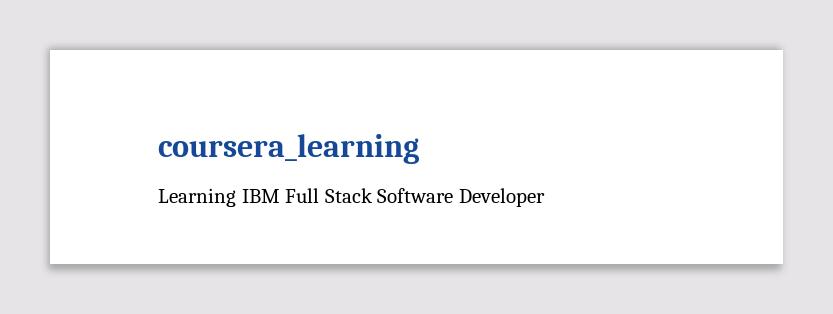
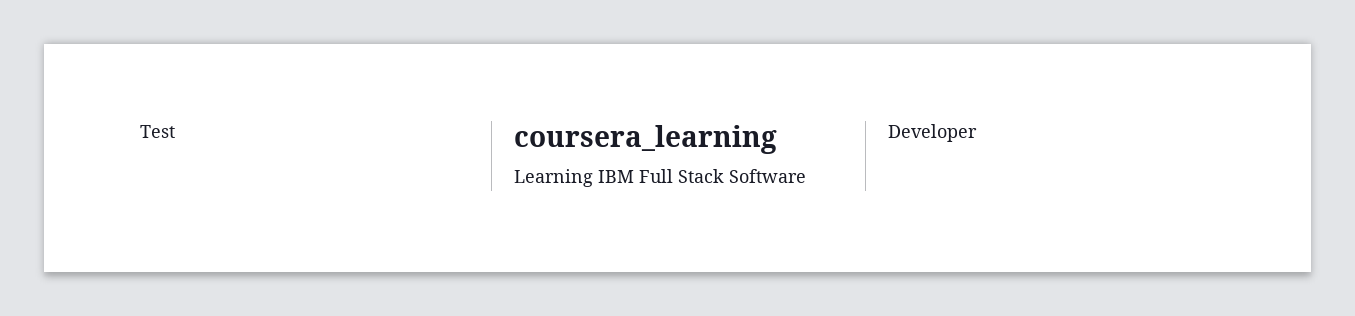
(158, 149) none -> [140,125,175,138] Test //

